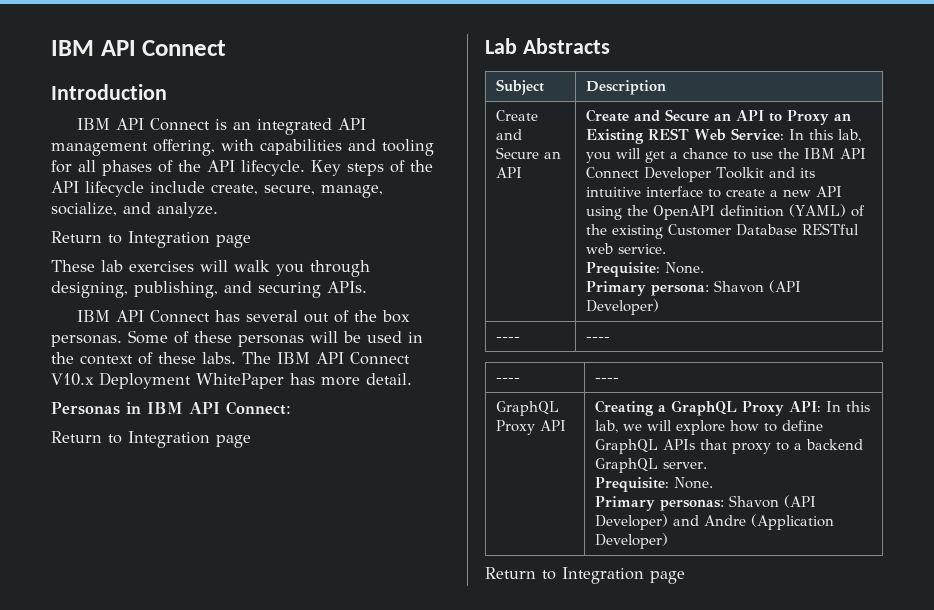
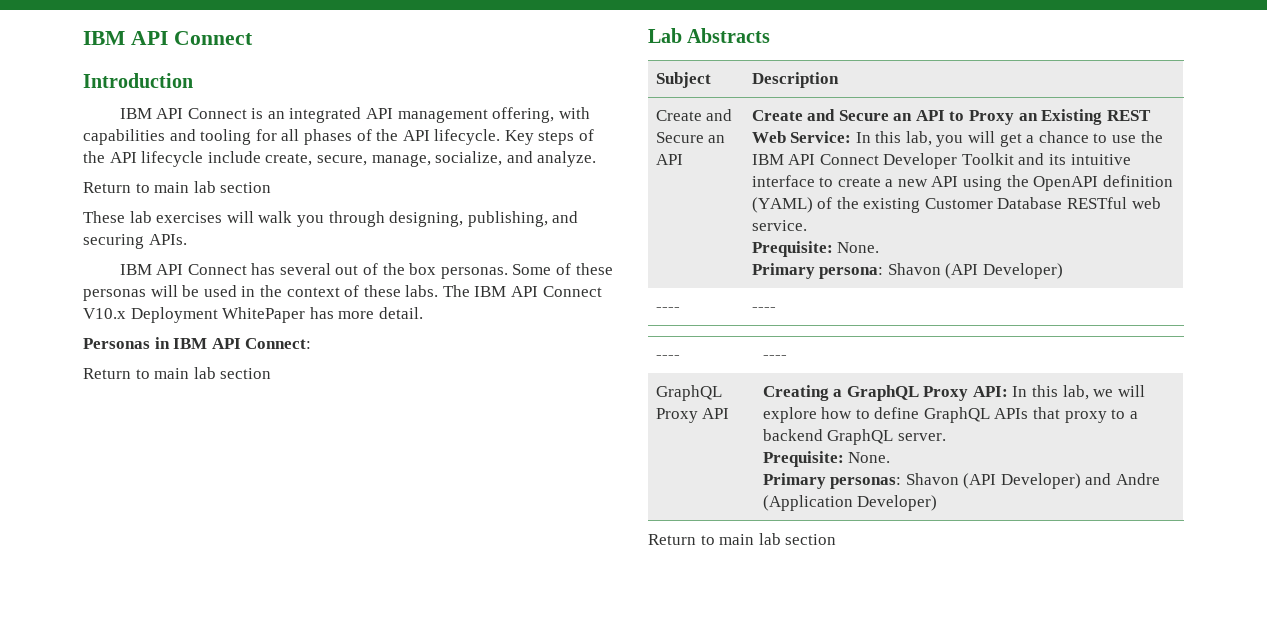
[128,231,251,248] Integration page -> [154,181,272,193] main lab section
[128,431,251,448] Integration page -> [154,367,272,379] main lab section
[562,567,685,584] Integration page -> [719,533,837,545] main lab section

